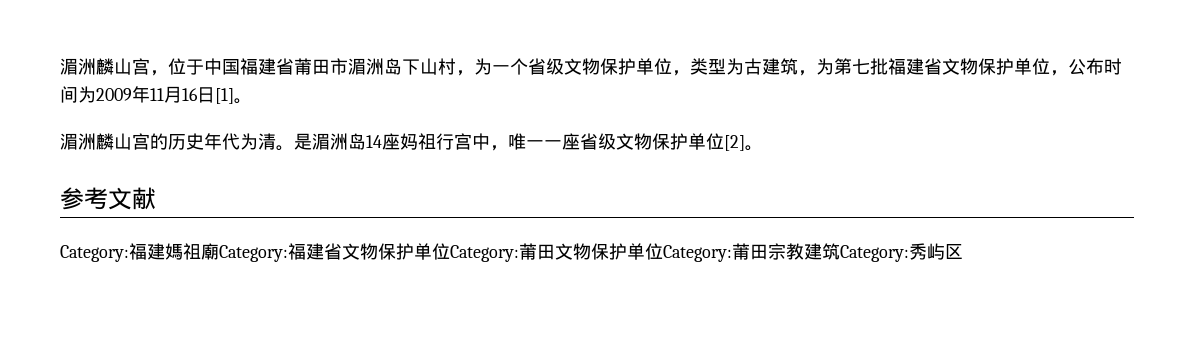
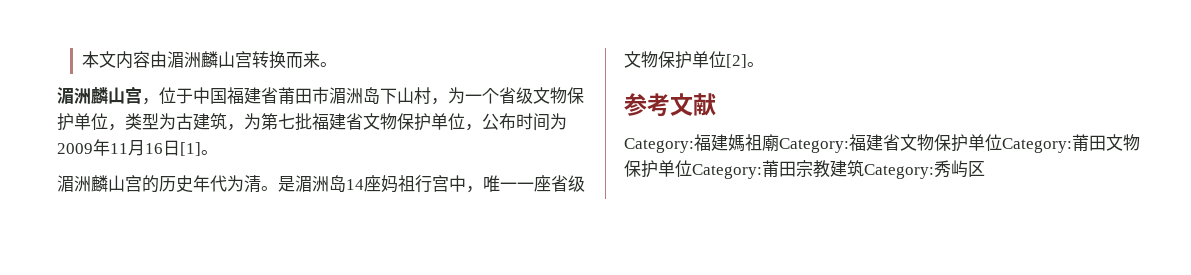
(60, 66) none -> [82,51,338,69] 本文内容由湄洲麟山宫转换而来。 //

